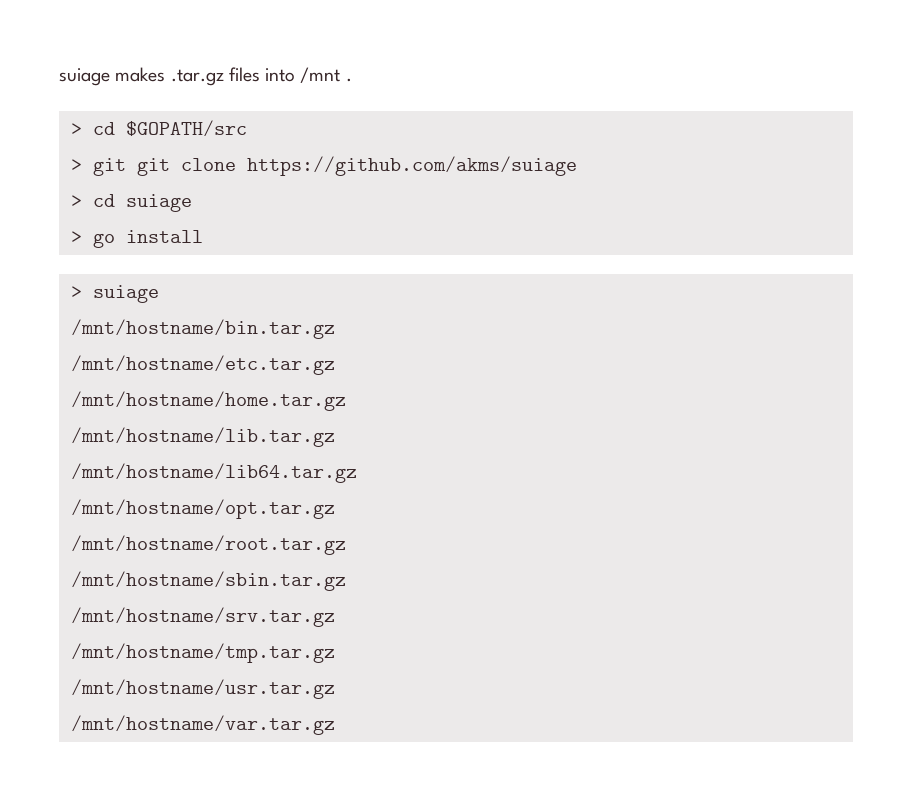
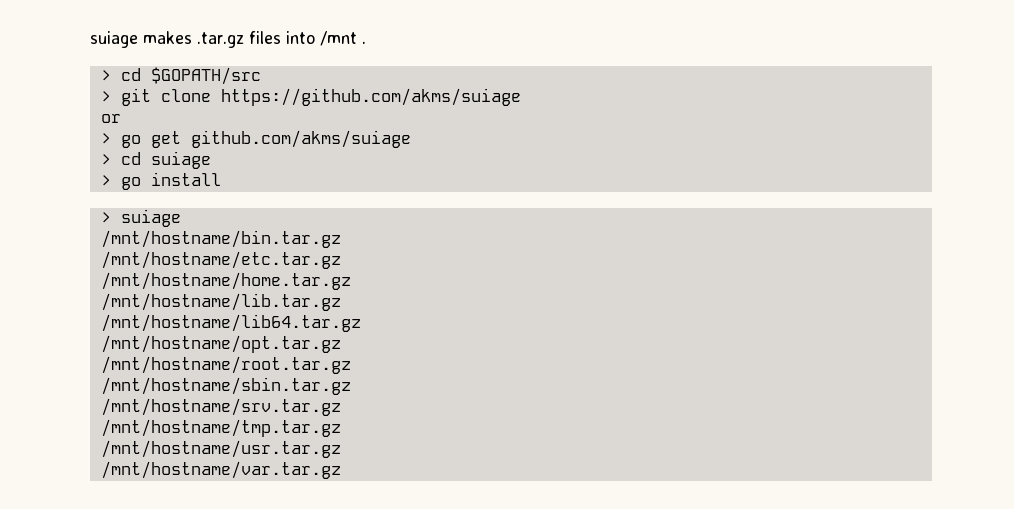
[136,158,170,176] git -> (151, 97) none
(577, 166) none -> [100,114,121,123] [100,130,411,148] // or // > go get github.com/akms/suiage

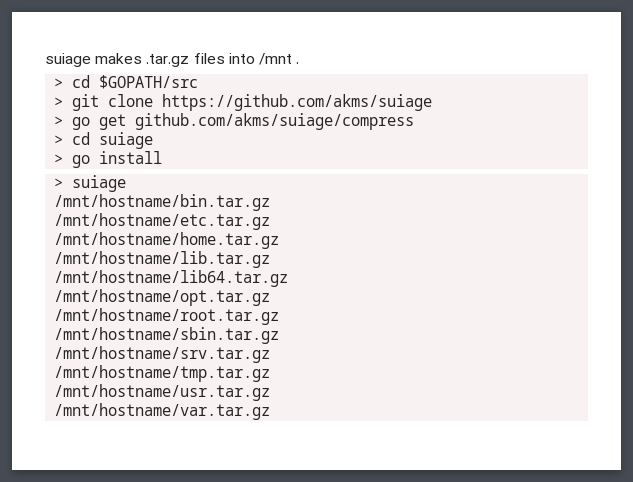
[100,114,121,123] // or -> (433, 102) none
[190,130,411,148] github.com/akms/suiage -> [135,113,415,130] github.com/akms/suiage/compress

